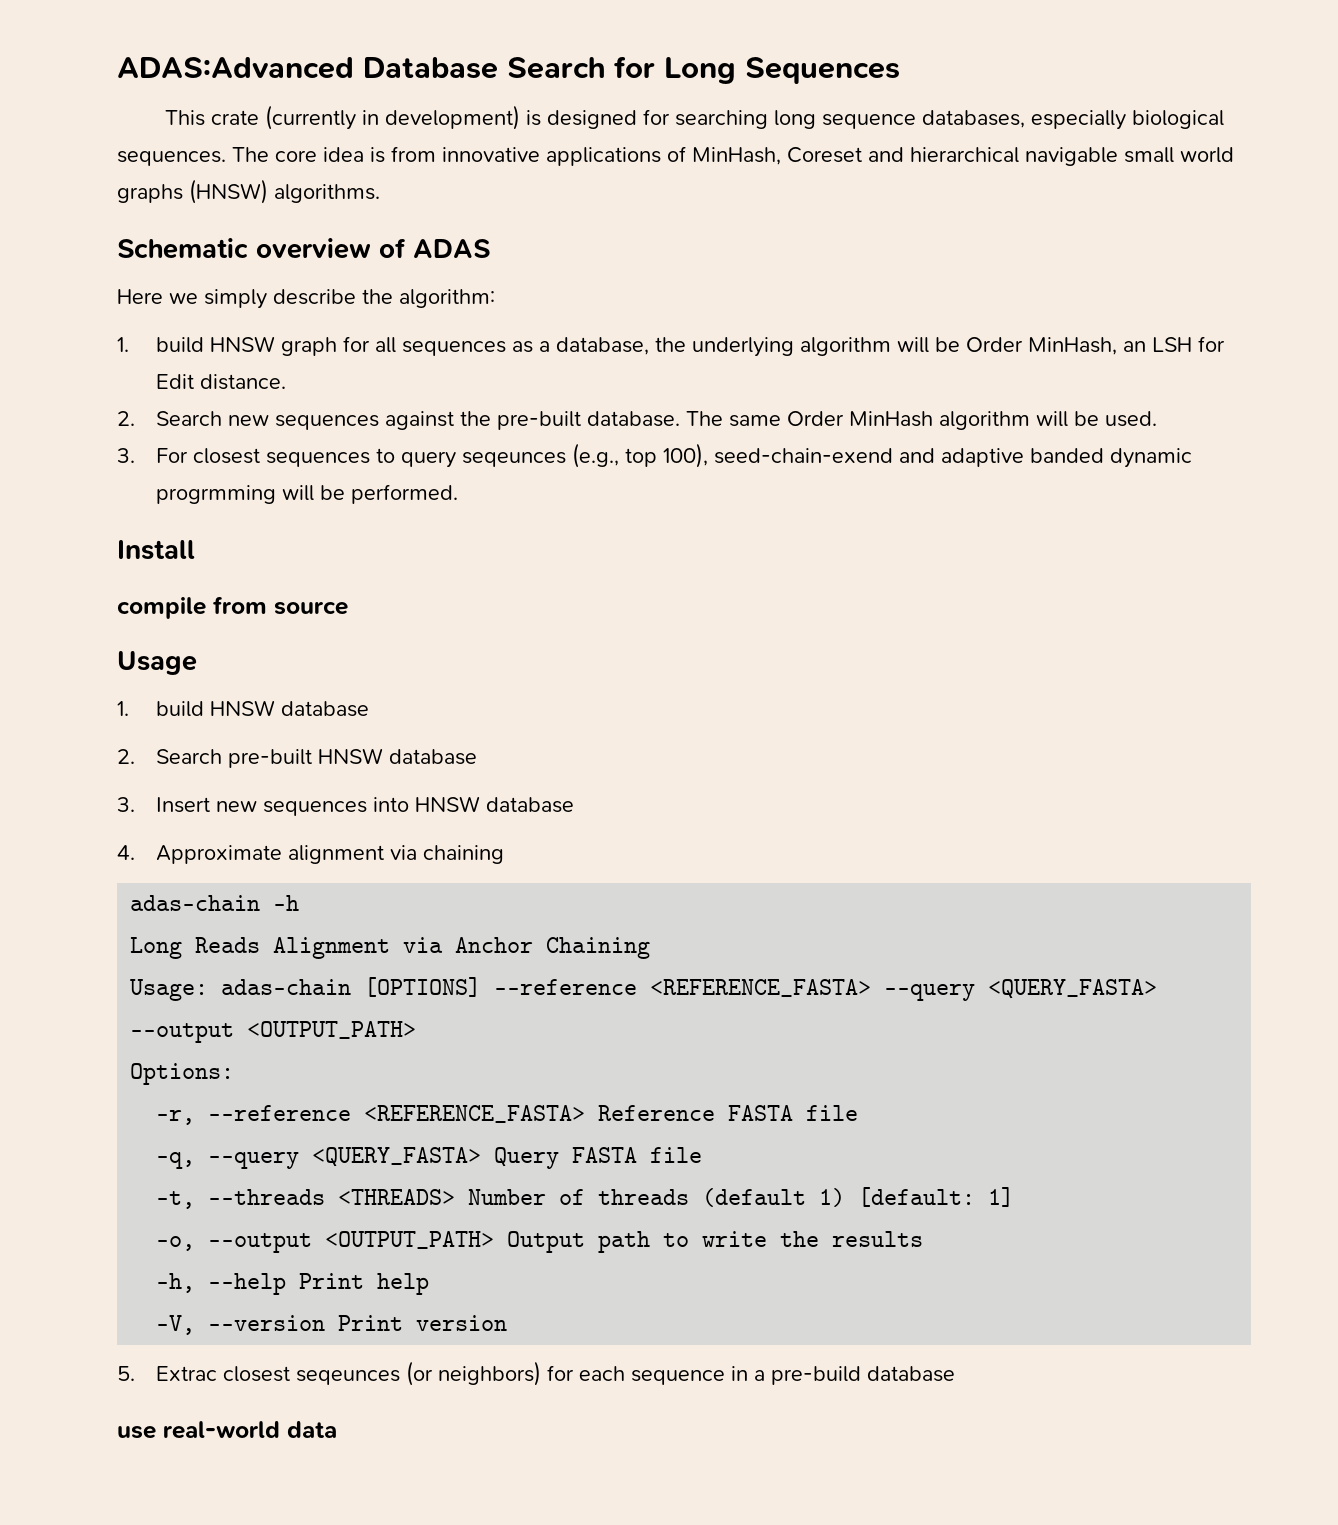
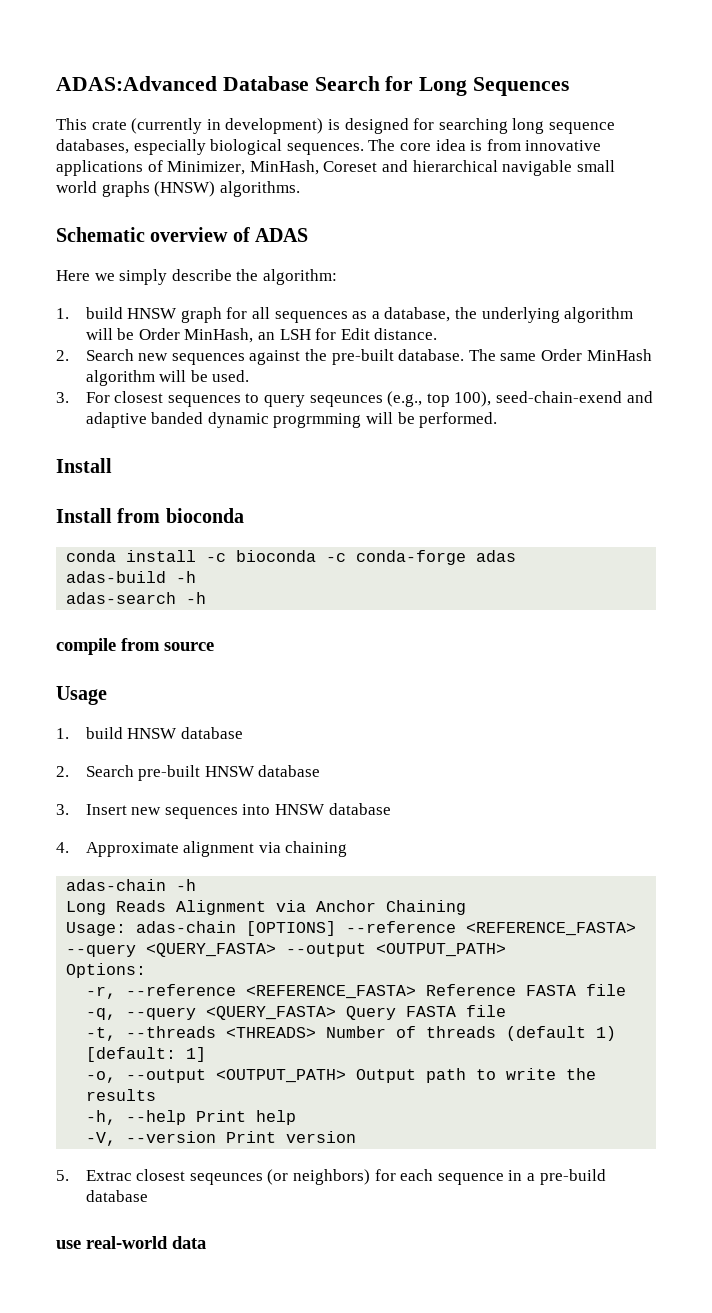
(686, 154) none -> [167,161,246,175] Minimizer,
(195, 550) none -> [56,508,244,523] [66,550,517,565] [66,571,197,583] [66,592,207,604] // Install from bioconda // conda install -c bioconda -c conda-forge adas // adas-build -h // adas-search -h

